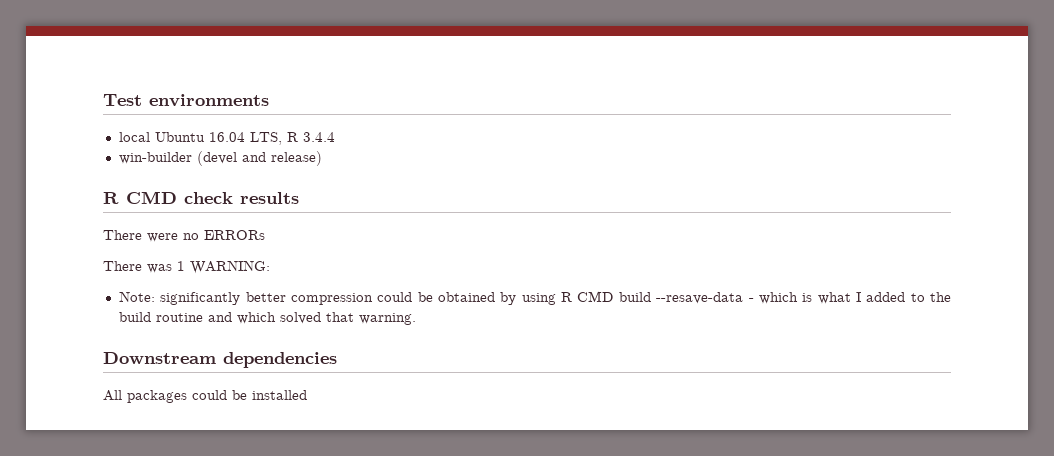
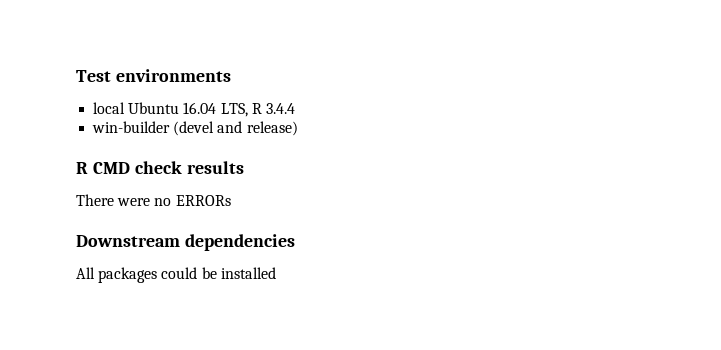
[103,260,270,274] [118,291,951,305] [118,312,416,325] // There was 1 WARNING: // Note: significantly better compression could be obtained by using R CMD build --resave-data - which is what I added to the build routine and which solved that warning. -> (231, 200) none

